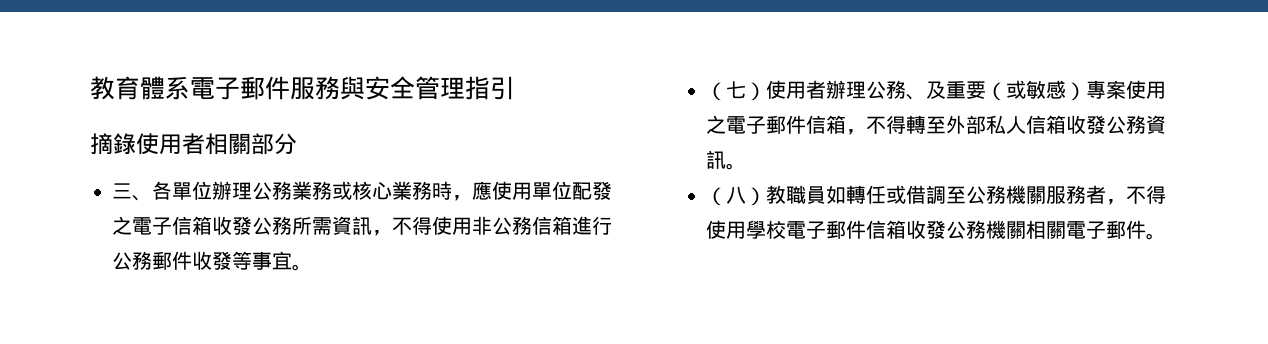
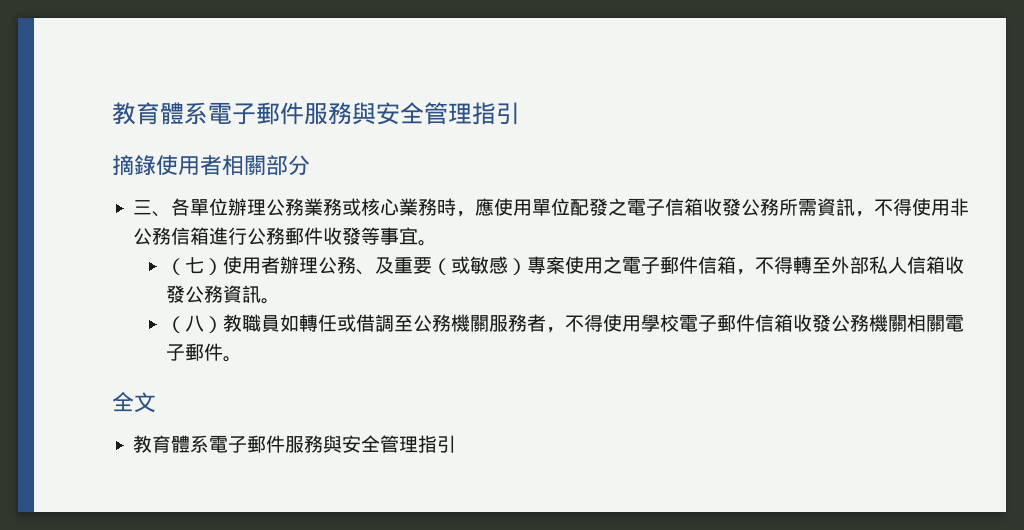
(1167, 236) none -> [112,392,156,413] [132,435,456,453] // 全文 // 教育體系電子郵件服務與安全管理指引

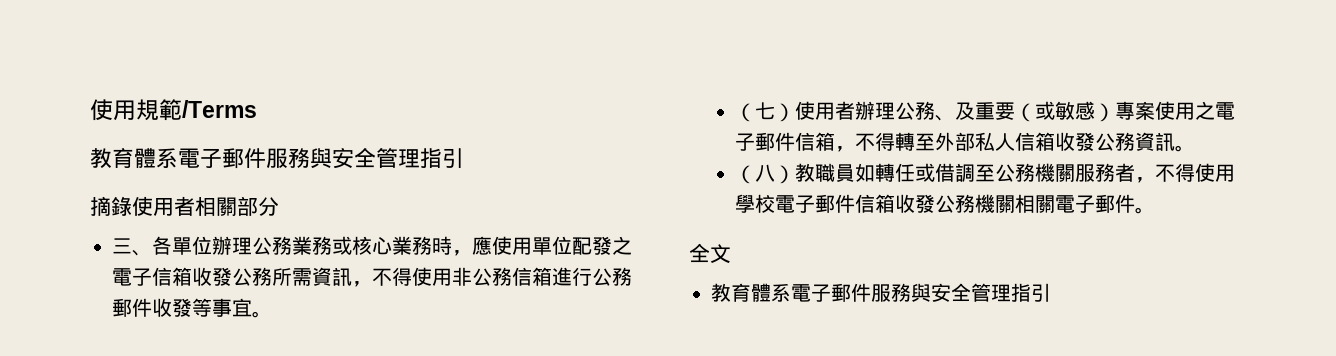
(112, 113) none -> [90,99,257,121] 使用規範/Terms //

